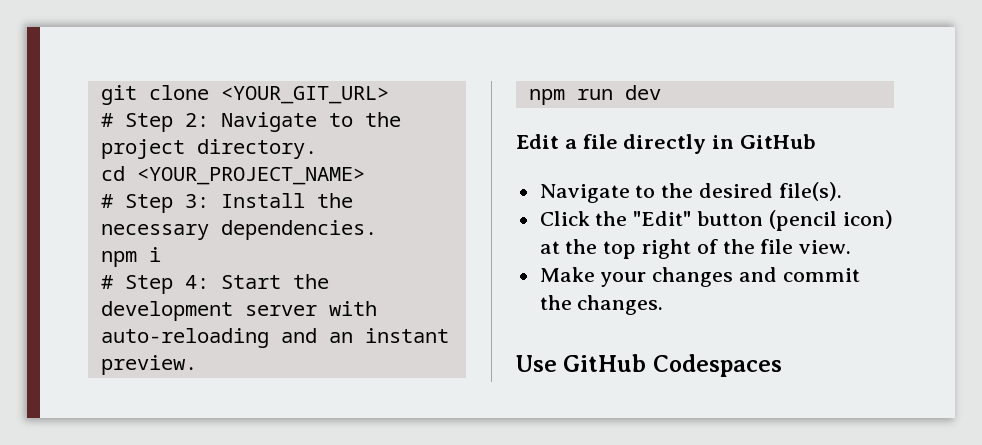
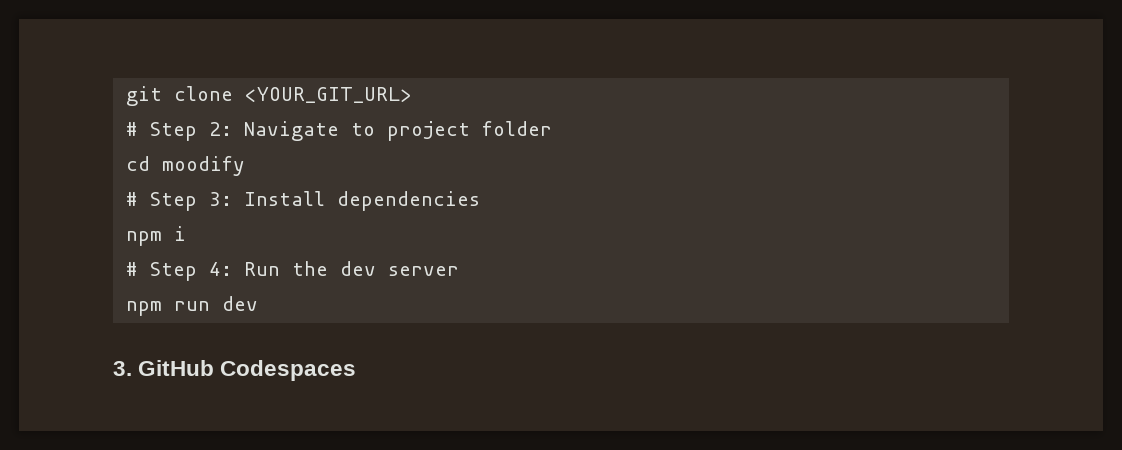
[364,112,401,127] [100,139,317,159] the project directory. -> [386,121,552,141] project folder
[136,167,365,185] <YOUR_PROJECT_NAME> -> [161,156,245,176] moodify
[316,193,353,208] [100,220,377,240] the necessary dependencies. -> [336,191,480,211] dependencies
[220,274,329,289] [100,301,377,321] [100,328,449,348] [100,355,197,375] [528,85,661,105] [516,134,817,154] [539,182,842,203] [539,210,893,231] [539,239,852,259] [539,267,860,287] [539,295,664,315] [516,355,557,372] Start the development server with auto-reloading and an instant preview. // npm run dev // Edit a file directly in GitHub // Navigate to the desired file(s). // Click the "Edit" button (pencil icon) at the top right of the file view. // Make your changes and commit the changes. // Use -> [243,261,459,276] [125,296,258,316] [113,361,132,376] Run the dev server // npm run dev // 3.

